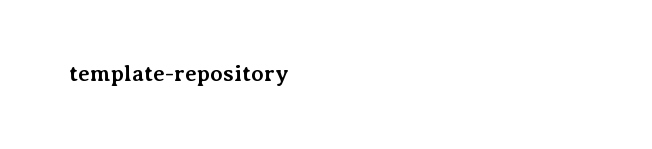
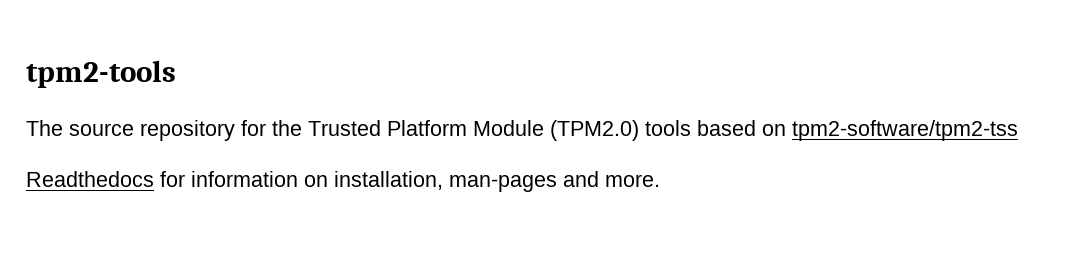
[69,65,289,86] template-repository -> [26,60,176,88] [26,120,1018,141] [26,171,660,192] tpm2-tools // The source repository for the Trusted Platform Module (TPM2.0) tools based on tpm2-software/tpm2-tss // Readthedocs for information on installation, man-pages and more.

